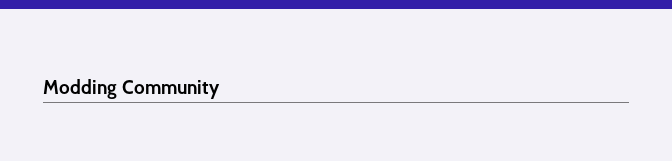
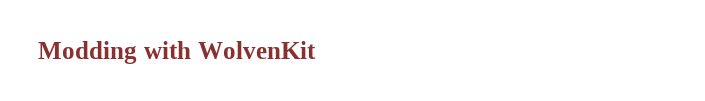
[122,80,221,99] Community -> [143,41,316,59] with WolvenKit

